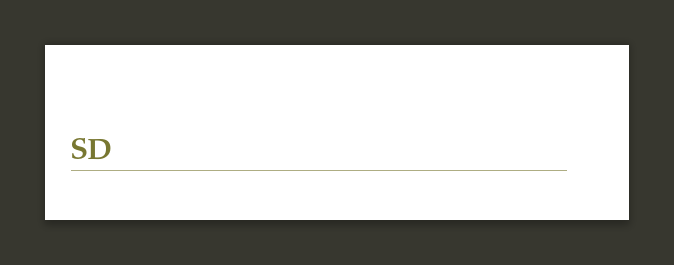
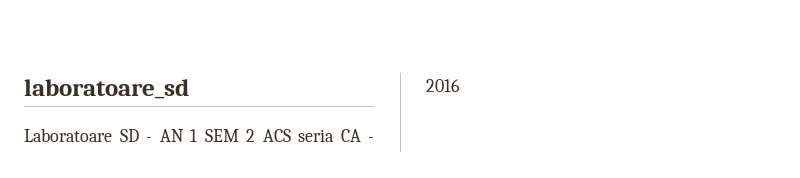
[71,137,112,160] SD -> [24,79,189,99] [24,128,374,142] [426,79,460,92] laboratoare_sd // Laboratoare SD - AN 1 SEM 2 ACS seria CA - 2016

